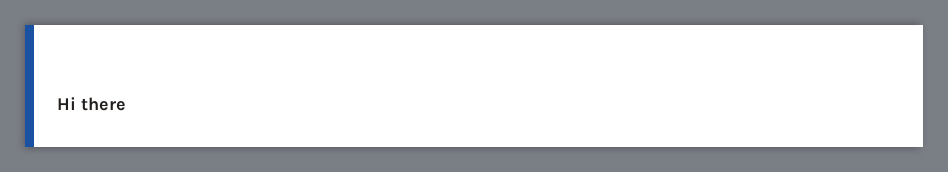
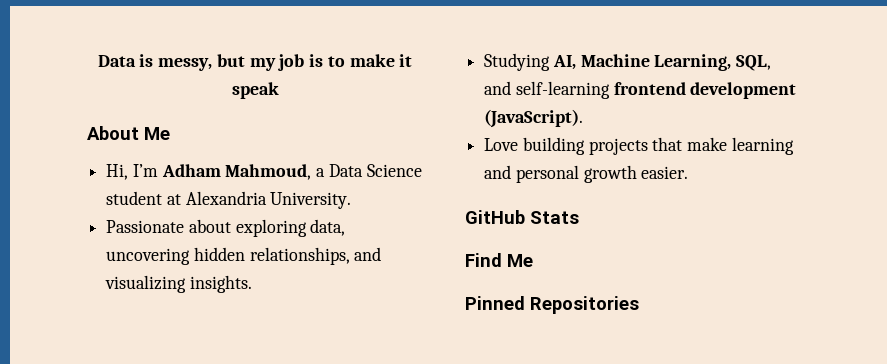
[57,97,126,111] Hi there -> [97,54,413,71] [231,82,279,99] [87,126,170,140] [106,164,422,180] [106,191,352,209] [106,219,346,237] [106,247,382,265] [105,275,252,293] [484,53,772,71] [484,81,797,99] [484,109,584,128] [484,137,794,155] [484,165,689,183] [465,210,579,224] [465,253,533,267] [465,296,639,314] Data is messy, but my job is to make it speak // About Me // Hi, I’m Adham Mahmoud, a Data Science student at Alexandria University. // Passionate about exploring data, uncovering hidden relationships, and visualizing insights. // Studying AI, Machine Learning, SQL, and self-learning frontend development (JavaScript). // Love building projects that make learning and personal growth easier. // GitHub Stats // Find Me // Pinned Repositories

